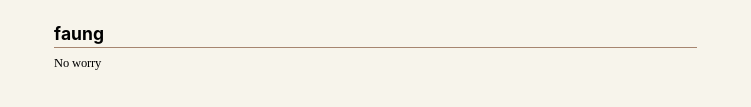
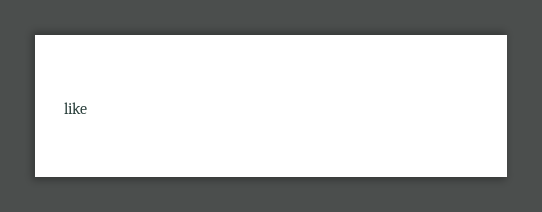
[54,26,104,44] [54,59,103,70] faung // No worry -> [64,102,87,114] like

